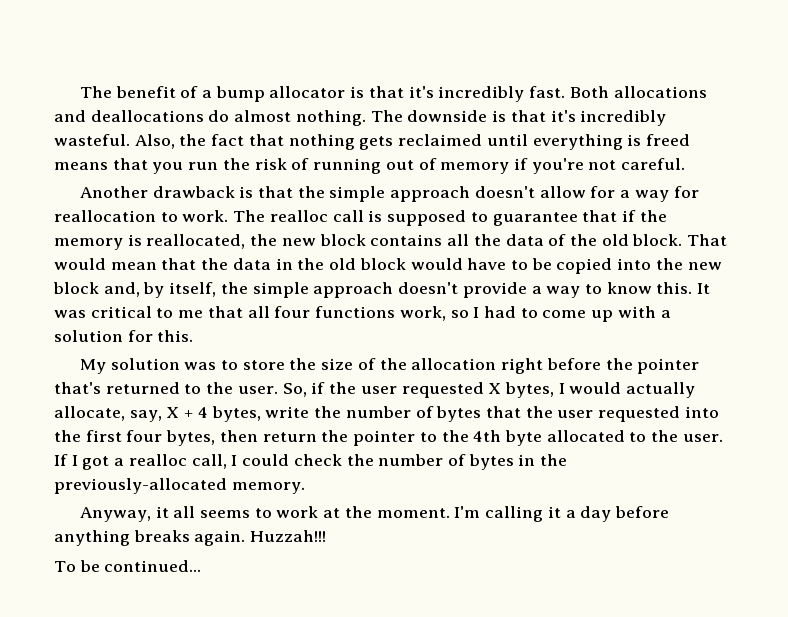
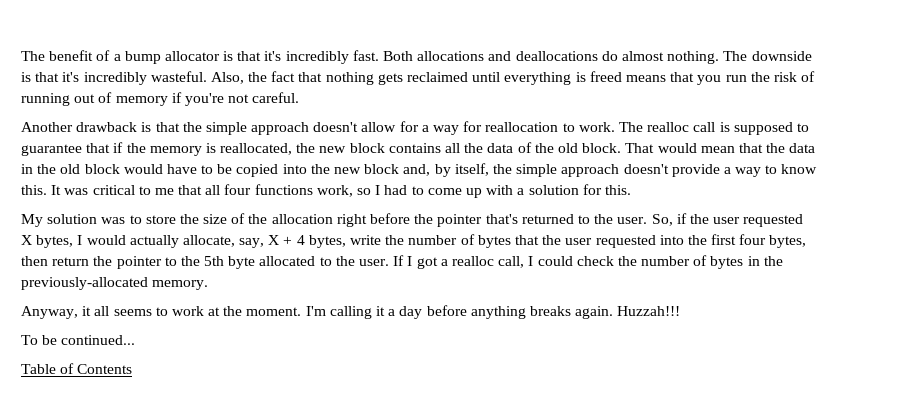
[473,430,502,442] 4th -> [204,256,225,266] 5th
(202, 566) none -> [21,363,133,374] // Table of Contents

